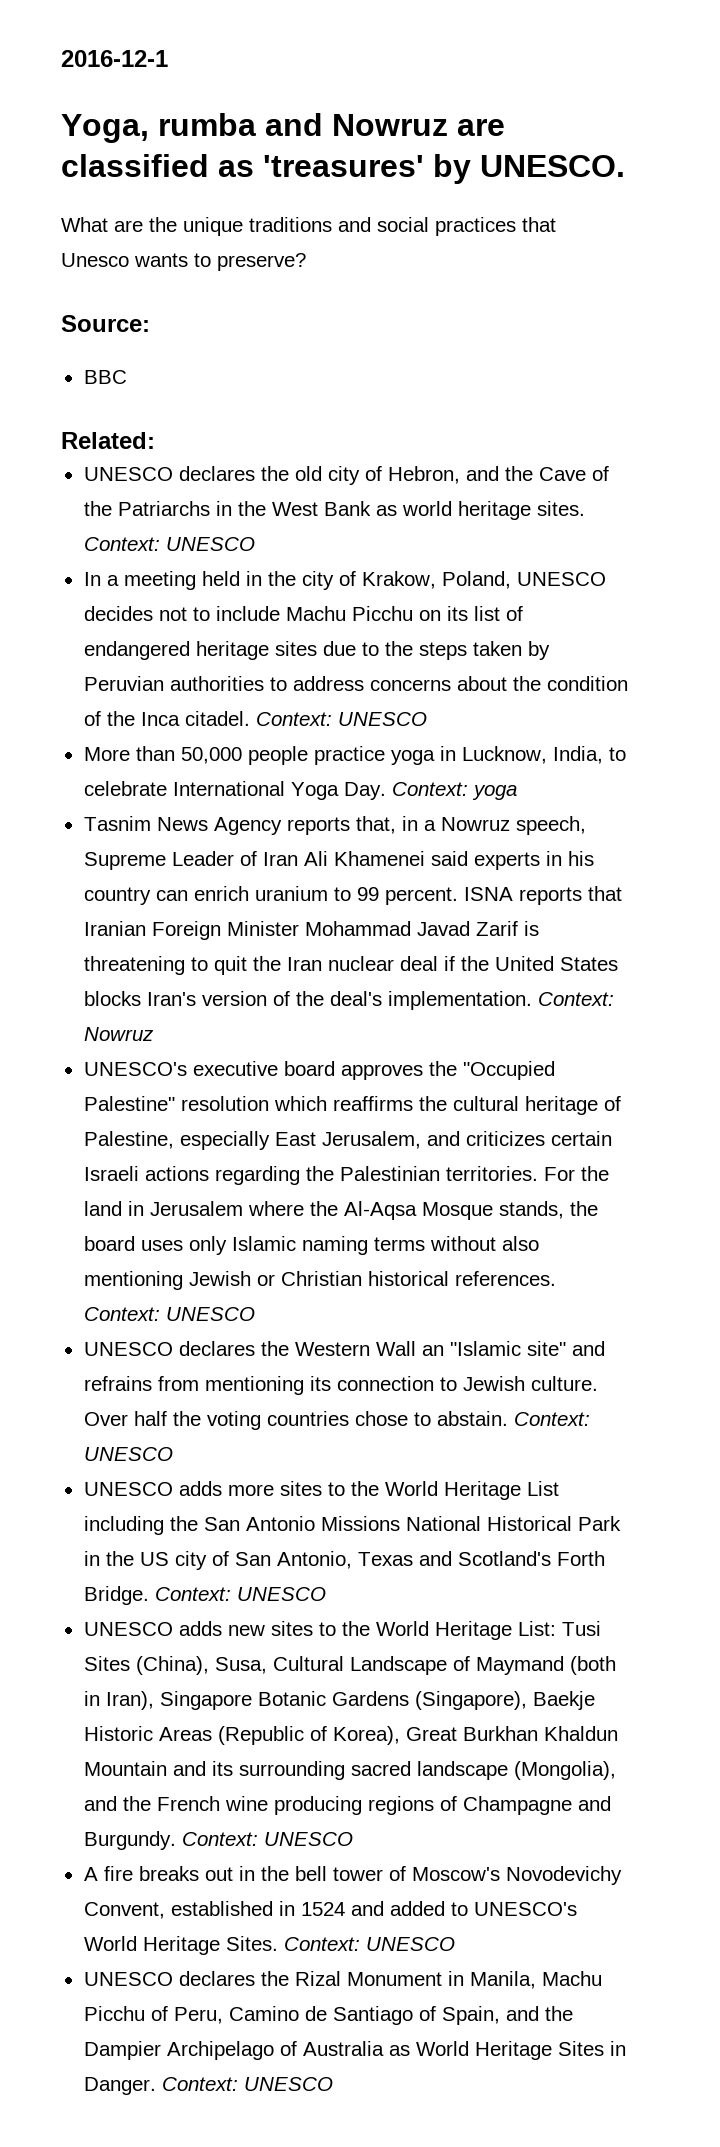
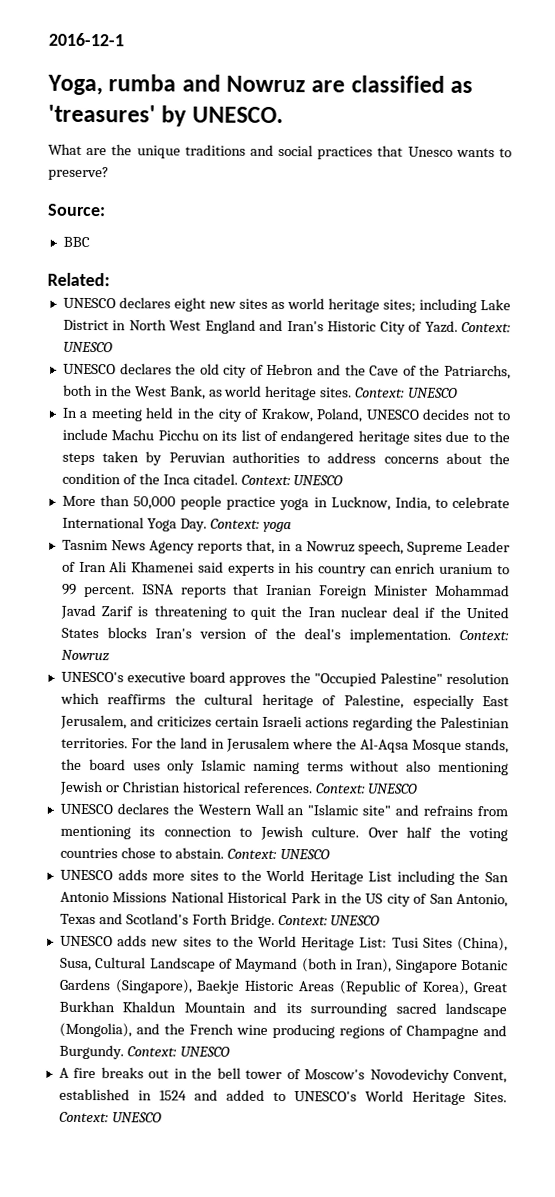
(155, 440) none -> [62,297,511,314] [62,319,511,335] [62,341,113,353] // UNESCO declares eight new sites as world heritage sites; including Lake District in North West England and Iran's Historic City of Yazd. Context: UNESCO
[387,466,460,484] Hebron, -> [266,363,315,376] Hebron
[117,501,210,516] Patriarchs -> [443,364,511,380] [62,384,93,397] Patriarchs, both
[323,501,371,516] Bank -> [169,385,206,400] Bank,
[83,1971,602,1989] [83,2006,573,2025] [83,2041,626,2060] [83,2077,333,2095] // UNESCO declares the Rizal Monument in Manila, Machu Picchu of Peru, Camino de Santiago of Spain, and the Dampier Archipelago of Australia as World Heritage Sites in Danger. Context: UNESCO -> (162, 1117) none

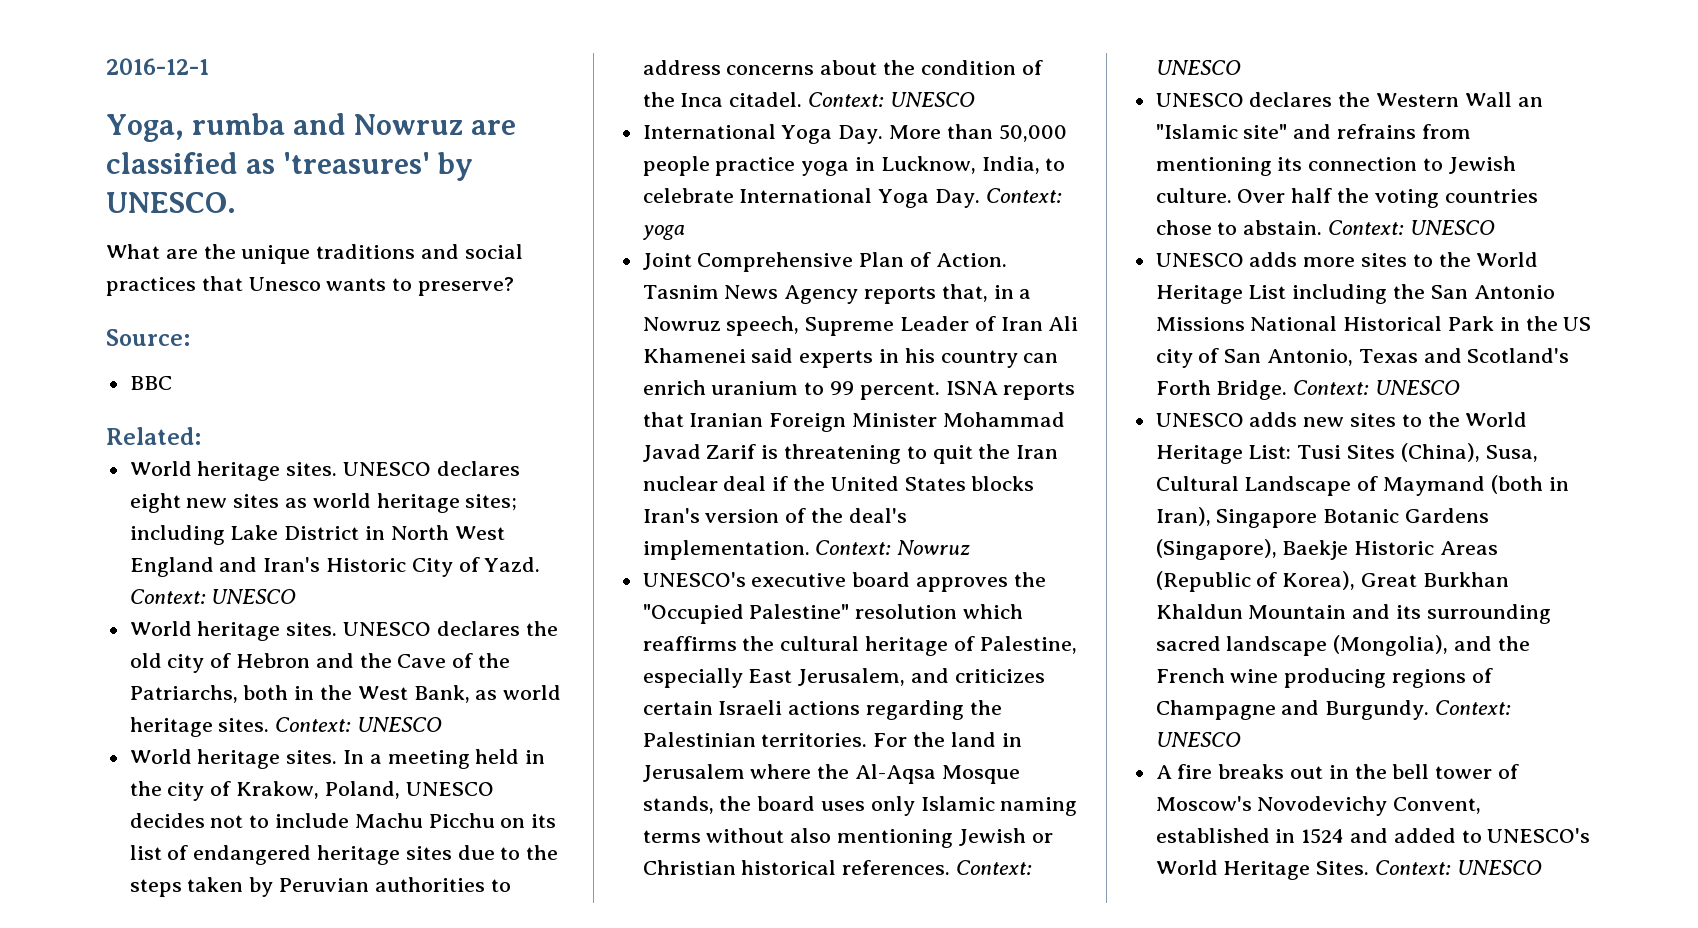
(110, 279) none -> [129,461,338,481] World heritage sites.
(113, 347) none -> [129,621,338,641] World heritage sites.
(459, 392) none -> [129,749,338,769] World heritage sites.
(344, 480) none -> [642,124,884,144] International Yoga Day.
(292, 527) none -> [642,252,1007,272] Joint Comprehensive Plan of Action.

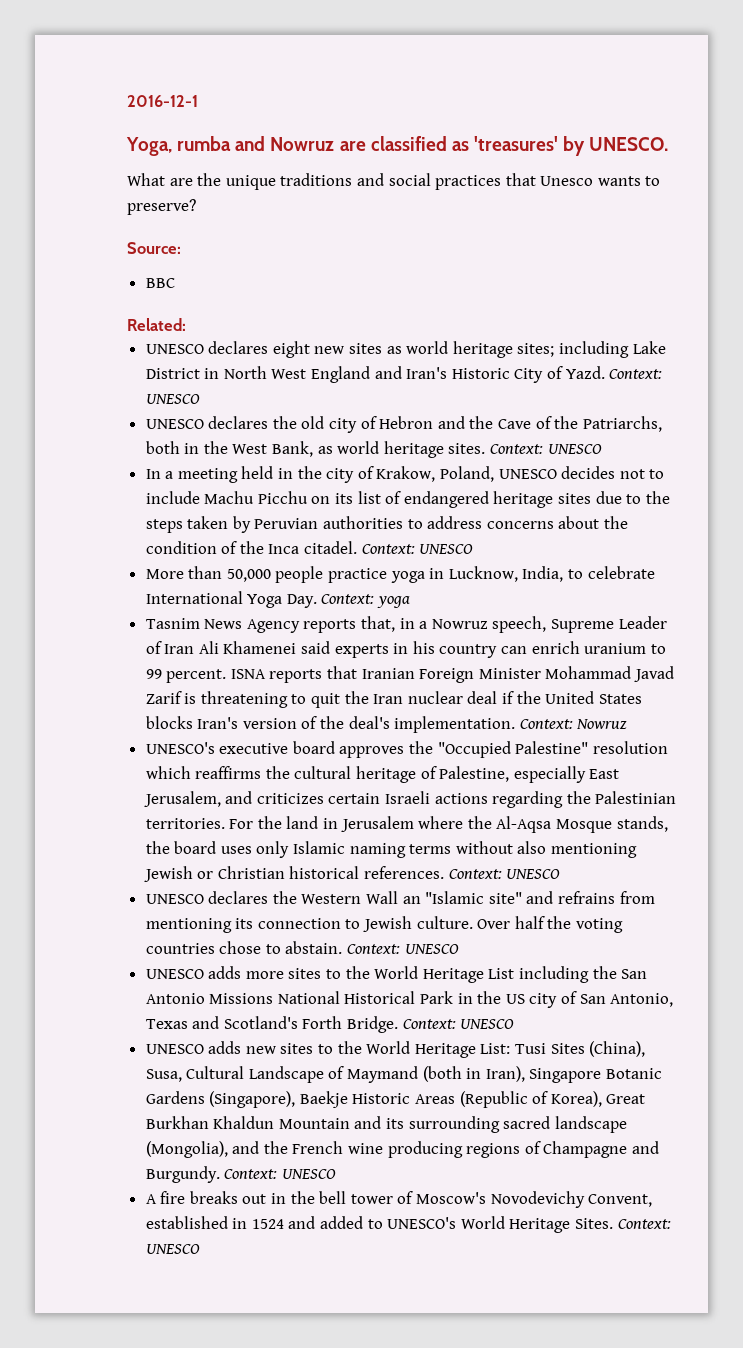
[129,461,338,481] World heritage sites. -> (186, 324) none
[129,621,338,641] World heritage sites. -> (200, 399) none
[129,749,338,769] World heritage sites. -> (602, 449) none
[642,124,884,144] International Yoga Day. -> (474, 549) none
[642,252,1007,272] Joint Comprehensive Plan of Action. -> (411, 602) none

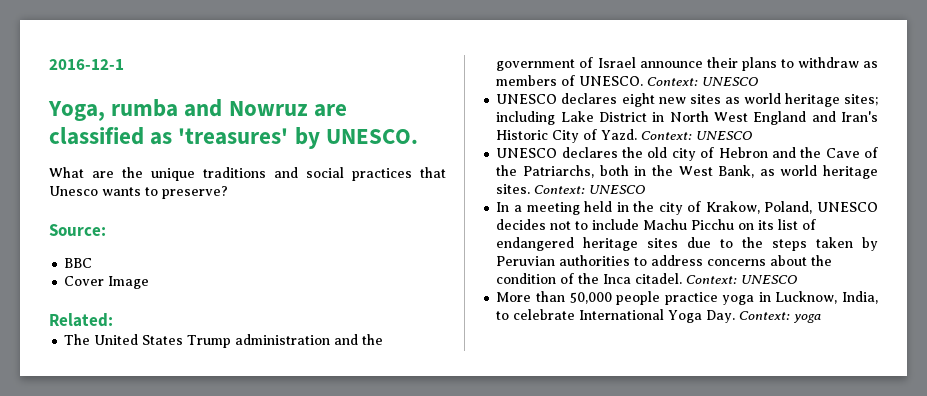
(175, 283) none -> [64,276,150,289] // Cover Image
(186, 324) none -> [64,334,384,348] [496,57,878,71] [496,75,759,86] // The United States Trump administration and the government of Israel announce their plans to withdraw as members of UNESCO. Context: UNESCO
[145,616,667,633] [145,641,666,658] [145,666,675,683] [145,691,642,708] [145,716,628,733] [145,741,668,758] [145,766,620,783] [143,791,677,808] [145,816,668,833] [145,841,638,858] [143,866,561,882] [145,891,655,904] [145,916,624,933] [145,941,459,954] [145,966,648,983] [145,991,674,1008] [145,1016,515,1033] [145,1041,646,1058] [145,1066,663,1083] [145,1091,646,1108] [145,1116,627,1133] [145,1141,660,1158] [145,1166,336,1183] [145,1191,653,1208] [145,1216,671,1233] [145,1244,200,1254] // Tasnim News Agency reports that, in a Nowruz speech, Supreme Leader of Iran Ali Khamenei said experts in his country can enrich uranium to 99 percent. ISNA reports that Iranian Foreign Minister Mohammad Javad Zarif is threatening to quit the Iran nuclear deal if the United States blocks Iran's version of the deal's implementation. Context: Nowruz // UNESCO's executive board approves the "Occupied Palestine" resolution which reaffirms the cultural heritage of Palestine, especially East Jerusalem, and criticizes certain Israeli actions regarding the Palestinian territories. For the land in Jerusalem where the Al-Aqsa Mosque stands, the board uses only Islamic naming terms without also mentioning Jewish or Christian historical references. Context: UNESCO // UNESCO declares the Western Wall an "Islamic site" and refrains from mentioning its connection to Jewish culture. Over half the voting countries chose to abstain. Context: UNESCO // UNESCO adds more sites to the World Heritage List including the San Antonio Missions National Historical Park in the US city of San Antonio, Texas and Scotland's Forth Bridge. Context: UNESCO // UNESCO adds new sites to the World Heritage List: Tusi Sites (China), Susa, Cultural Landscape of Maymand (both in Iran), Singapore Botanic Gardens (Singapore), Baekje Historic Areas (Republic of Korea), Great Burkhan Khaldun Mountain and its surrounding sacred landscape (Mongolia), and the French wine producing regions of Champagne and Burgundy. Context: UNESCO // A fire breaks out in the bell tower of Moscow's Novodevichy Convent, established in 1524 and added to UNESCO's World Heritage Sites. Context: UNESCO -> (822, 318) none

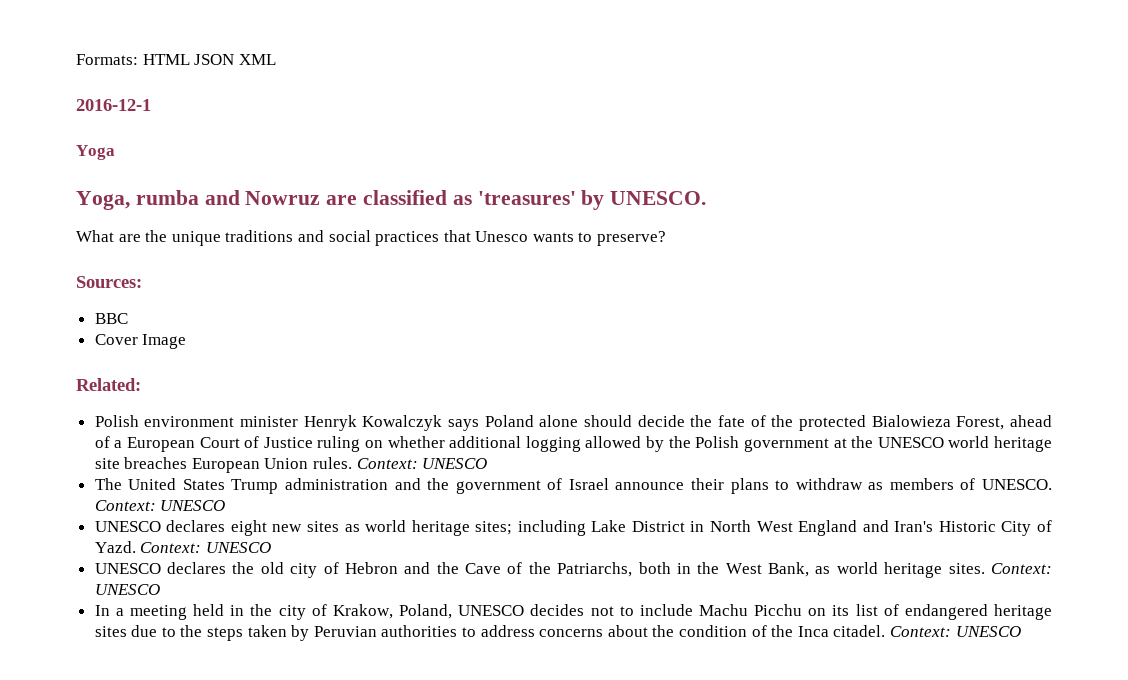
(49, 64) none -> [76,54,276,65] Formats: HTML JSON XML //
(124, 64) none -> [76,145,115,160] // Yoga
[49,224,106,236] Source: -> [76,276,142,288] Sources:
(113, 320) none -> [94,415,1052,431] [94,436,1052,452] [94,457,488,473] // Polish environment minister Henryk Kowalczyk says Poland alone should decide the fate of the protected Bialowieza Forest, ahead of a European Court of Justice ruling on whether additional logging allowed by the Polish government at the UNESCO world heritage site breaches European Union rules. Context: UNESCO
[496,291,878,305] [496,309,822,323] // More than 50,000 people practice yoga in Lucknow, India, to celebrate International Yoga Day. Context: yoga -> (1021, 631) none

